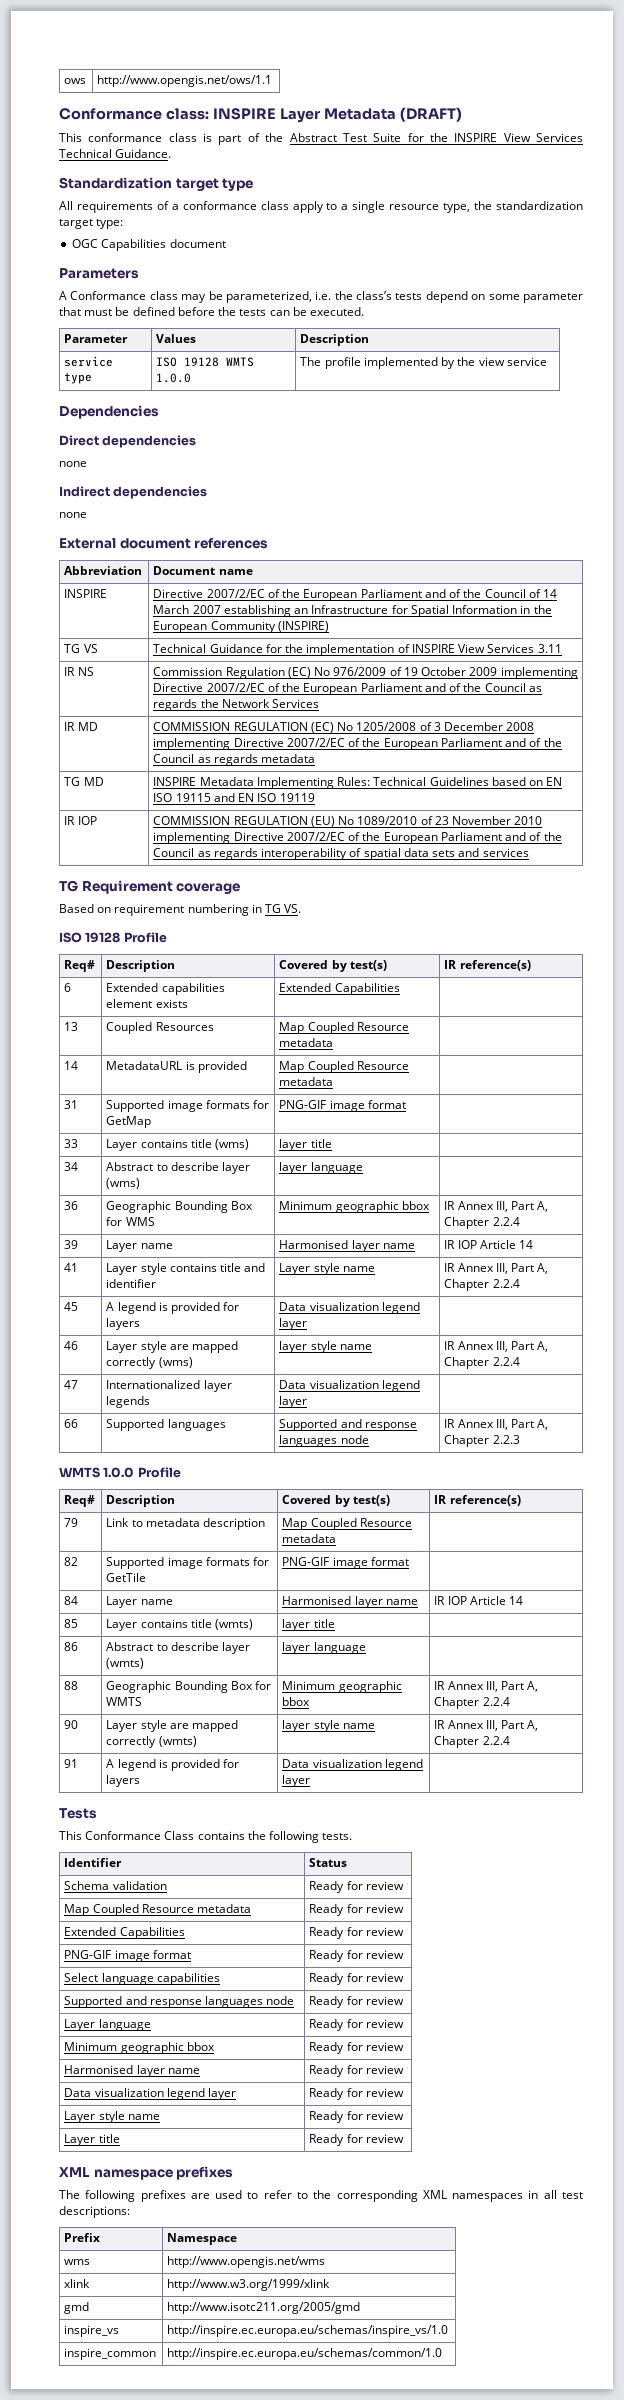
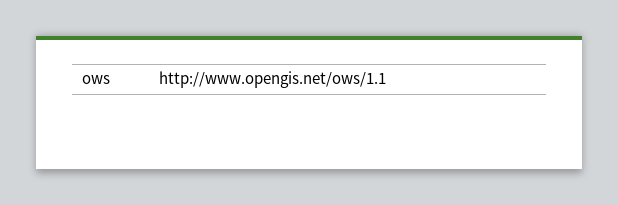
[59,107,462,123] [59,133,583,145] [59,149,172,158] [59,177,254,191] [59,201,583,213] [59,219,124,229] [72,239,226,251] [59,268,139,279] [59,291,583,303] [59,307,365,316] [64,334,129,343] [156,334,197,343] [300,334,370,346] [64,356,114,367] [64,373,93,384] [156,357,255,367] [156,373,192,383] [300,357,547,369] [59,405,159,419] [59,435,197,448] [59,461,87,467] [59,486,208,499] [59,512,87,518] [59,538,269,549] [64,566,143,575] [153,566,253,575] [64,589,108,598] [153,589,557,601] [153,605,552,617] [153,621,329,633] [64,644,98,653] [153,644,562,656] [64,667,94,676] [153,667,578,679] [153,683,542,695] [153,699,320,711] [64,722,98,731] [153,722,535,733] [153,738,562,750] [153,754,316,766] [64,777,104,786] [153,777,563,789] [153,793,315,802] [64,816,97,825] [153,816,543,827] [153,832,562,844] [153,848,529,860] [59,880,241,894] [59,904,302,916] [59,932,167,943] [64,960,96,972] [106,960,176,972] [279,960,387,972] [444,960,531,971] [64,983,72,992] [106,983,225,995] [106,999,188,1008] [279,983,400,995] [64,1022,79,1031] [106,1022,214,1034] [279,1022,409,1034] [279,1038,334,1047] [64,1061,79,1070] [106,1061,247,1073] [279,1061,409,1073] [279,1077,334,1086] [64,1100,79,1109] [106,1100,270,1112] [106,1116,152,1128] [279,1100,406,1112] [64,1139,79,1148] [106,1139,250,1151] [279,1139,332,1151] [64,1162,79,1171] [106,1162,251,1174] [106,1178,141,1189] [279,1162,363,1174] [64,1201,79,1210] [106,1201,253,1213] [106,1217,155,1226] [279,1201,430,1213] [444,1201,549,1212] [444,1217,520,1229] [64,1240,79,1249] [106,1240,173,1252] [279,1240,415,1252] [444,1240,534,1249] [64,1263,79,1272] [106,1263,266,1275] [106,1279,157,1288] [279,1263,375,1275] [444,1263,549,1274] [444,1279,520,1291] [64,1302,79,1311] [106,1302,240,1314] [106,1318,141,1330] [279,1302,420,1314] [279,1318,308,1330] [64,1341,79,1350] [106,1341,239,1353] [106,1357,193,1369] [279,1341,372,1353] [444,1341,549,1352] [444,1357,520,1369] [64,1380,79,1389] [106,1380,232,1392] [106,1396,151,1408] [279,1380,420,1392] [279,1396,308,1408] [64,1419,79,1428] [106,1419,226,1431] [279,1419,417,1431] [279,1435,369,1447] [444,1419,549,1430] [444,1435,520,1447] [59,1467,181,1478] [64,1495,96,1507] [106,1495,176,1507] [282,1495,390,1507] [434,1495,521,1506] [64,1518,79,1527] [106,1518,266,1530] [282,1518,412,1530] [282,1534,337,1543] [64,1557,79,1566] [106,1557,270,1569] [106,1573,147,1582] [282,1557,409,1569] [64,1596,79,1605] [106,1596,173,1608] [282,1596,418,1608] [434,1596,524,1605] [64,1619,79,1628] [106,1619,254,1631] [282,1619,335,1631] [64,1642,79,1651] [106,1642,251,1654] [106,1658,145,1669] [282,1642,366,1654] [64,1681,79,1690] [106,1681,272,1693] [106,1697,143,1706] [282,1681,402,1693] [282,1697,311,1706] [434,1681,539,1692] [434,1697,510,1709] [64,1720,79,1729] [106,1720,239,1732] [106,1736,197,1748] [282,1720,375,1732] [434,1720,539,1731] [434,1736,510,1748] [64,1759,79,1768] [106,1759,240,1771] [106,1775,141,1787] [282,1759,423,1771] [282,1775,311,1787] [59,1808,97,1819] [59,1831,353,1843] [64,1858,123,1867] [309,1858,348,1867] [64,1881,167,1890] [309,1881,404,1893] [64,1904,252,1916] [309,1904,404,1916] [64,1927,185,1939] [309,1927,404,1939] [64,1950,191,1962] [309,1950,404,1962] [64,1973,220,1985] [309,1973,404,1985] [64,1996,295,2008] [309,1996,404,2008] [64,2019,151,2031] [309,2019,404,2031] [64,2042,215,2054] [309,2042,404,2054] [64,2065,200,2077] [309,2065,404,2077] [64,2088,237,2100] [309,2088,404,2100] [64,2111,160,2123] [309,2111,404,2123] [64,2134,120,2146] [309,2134,404,2146] [59,2166,234,2180] [59,2190,583,2202] [59,2206,130,2218] [64,2233,101,2242] [167,2233,238,2245] [64,2259,91,2265] [167,2256,326,2268] [64,2279,91,2288] [167,2279,331,2291] [64,2302,90,2314] [167,2302,361,2314] [64,2325,120,2337] [167,2325,449,2337] [64,2348,157,2360] [167,2348,443,2360] // Conformance class: INSPIRE Layer Metadata (DRAFT) // This conformance class is part of the Abstract Test Suite for the INSPIRE View Services Technical Guidance. // Standardization target type // All requirements of a conformance class apply to a single resource type, the standardization target type: // OGC Capabilities document // Parameters // A Conformance class may be parameterized, i.e. the class’s tests depend on some parameter that must be defined before the tests can be executed. // Parameter | Values | Description // service type | ISO 19128 WMTS 1.0.0 | The profile implemented by the view service // Dependencies // Direct dependencies // none // Indirect dependencies // none // External document references // Abbreviation | Document name // INSPIRE | Directive 2007/2/EC of the European Parliament and of the Council of 14 March 2007 establishing an Infrastructure for Spatial Information in the European Community (INSPIRE) // TG VS | Technical Guidance for the implementation of INSPIRE View Services 3.11 // IR NS | Commission Regulation (EC) No 976/2009 of 19 October 2009 implementing Directive 2007/2/EC of the European Parliament and of the Council as regards the Network Services // IR MD | COMMISSION REGULATION (EC) No 1205/2008 of 3 December 2008 implementing Directive 2007/2/EC of the European Parliament and of the Council as regards metadata // TG MD | INSPIRE Metadata Implementing Rules: Technical Guidelines based on EN ISO 19115 and EN ISO 19119 // IR IOP | COMMISSION REGULATION (EU) No 1089/2010 of 23 November 2010 implementing Directive 2007/2/EC of the European Parliament and of the Council as regards interoperability of spatial data sets and services // TG Requirement coverage // Based on requirement numbering in TG VS. // ISO 19128 Profile // Req# | Description | Covered by test(s) | IR reference(s) // 6 | Extended capabilities element exists | Extended Capabilities | // 13 | Coupled Resources | Map Coupled Resource metadata | // 14 | MetadataURL is provided | Map Coupled Resource metadata | // 31 | Supported image formats for GetMap | PNG-GIF image format | // 33 | Layer contains title (wms) | layer title | // 34 | Abstract to describe layer (wms) | layer language | // 36 | Geographic Bounding Box for WMS | Minimum geographic bbox | IR Annex III, Part A, Chapter 2.2.4 // 39 | Layer name | Harmonised layer name | IR IOP Article 14 // 41 | Layer style contains title and identifier | Layer style name | IR Annex III, Part A, Chapter 2.2.4 // 45 | A legend is provided for layers | Data visualization legend layer | // 46 | Layer style are mapped correctly (wms) | layer style name | IR Annex III, Part A, Chapter 2.2.4 // 47 | Internationalized layer legends | Data visualization legend layer | // 66 | Supported languages | Supported and response languages node | IR Annex III, Part A, Chapter 2.2.3 // WMTS 1.0.0 Profile // Req# | Description | Covered by test(s) | IR reference(s) // 79 | Link to metadata description | Map Coupled Resource metadata | // 82 | Supported image formats for GetTile | PNG-GIF image format | // 84 | Layer name | Harmonised layer name | IR IOP Article 14 // 85 | Layer contains title (wmts) | layer title | // 86 | Abstract to describe layer (wmts) | layer language | // 88 | Geographic Bounding Box for WMTS | Minimum geographic bbox | IR Annex III, Part A, Chapter 2.2.4 // 90 | Layer style are mapped correctly (wmts) | layer style name | IR Annex III, Part A, Chapter 2.2.4 // 91 | A legend is provided for layers | Data visualization legend layer | // Tests // This Conformance Class contains the following tests. // Identifier | Status // Schema validation | Ready for review // Map Coupled Resource metadata | Ready for review // Extended Capabilities | Ready for review // PNG-GIF image format | Ready for review // Select language capabilities | Ready for review // Supported and response languages node | Ready for review // Layer language | Ready for review // Minimum geographic bbox | Ready for review // Harmonised layer name | Ready for review // Data visualization legend layer | Ready for review // Layer style name | Ready for review // Layer title | Ready for review // XML namespace prefixes // The following prefixes are used to refer to the corresponding XML namespaces in all test descriptions: // Prefix | Namespace // wms | http://www.opengis.net/wms // xlink | http://www.w3.org/1999/xlink // gmd | http://www.isotc211.org/2005/gmd // inspire_vs | http://inspire.ec.europa.eu/schemas/inspire_vs/1.0 // inspire_common | http://inspire.ec.europa.eu/schemas/common/1.0 -> (386, 79) none

